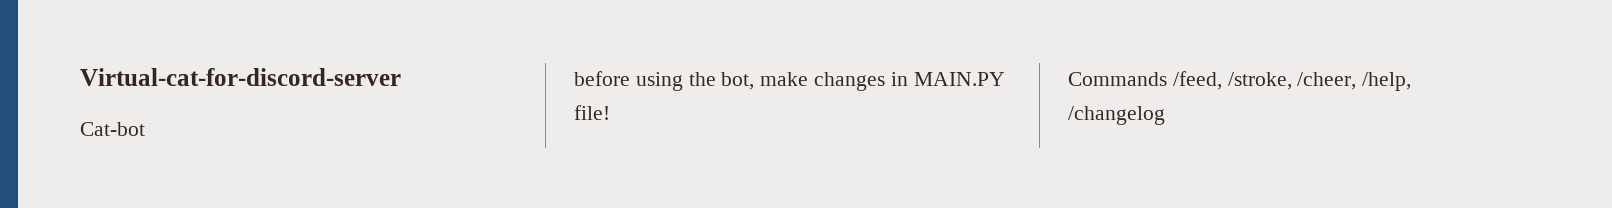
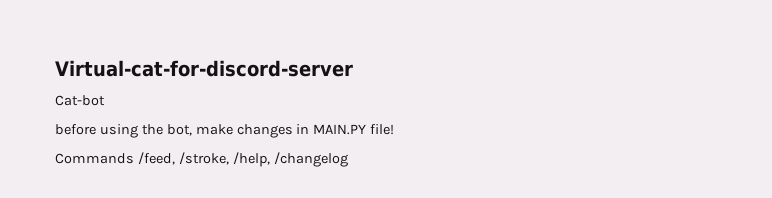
[1297,72,1357,90] /cheer, -> (229, 158) none

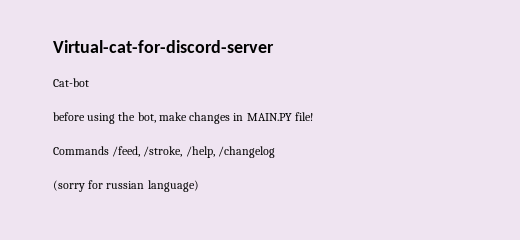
(348, 159) none -> [53,180,199,192] // (sorry for russian language)

